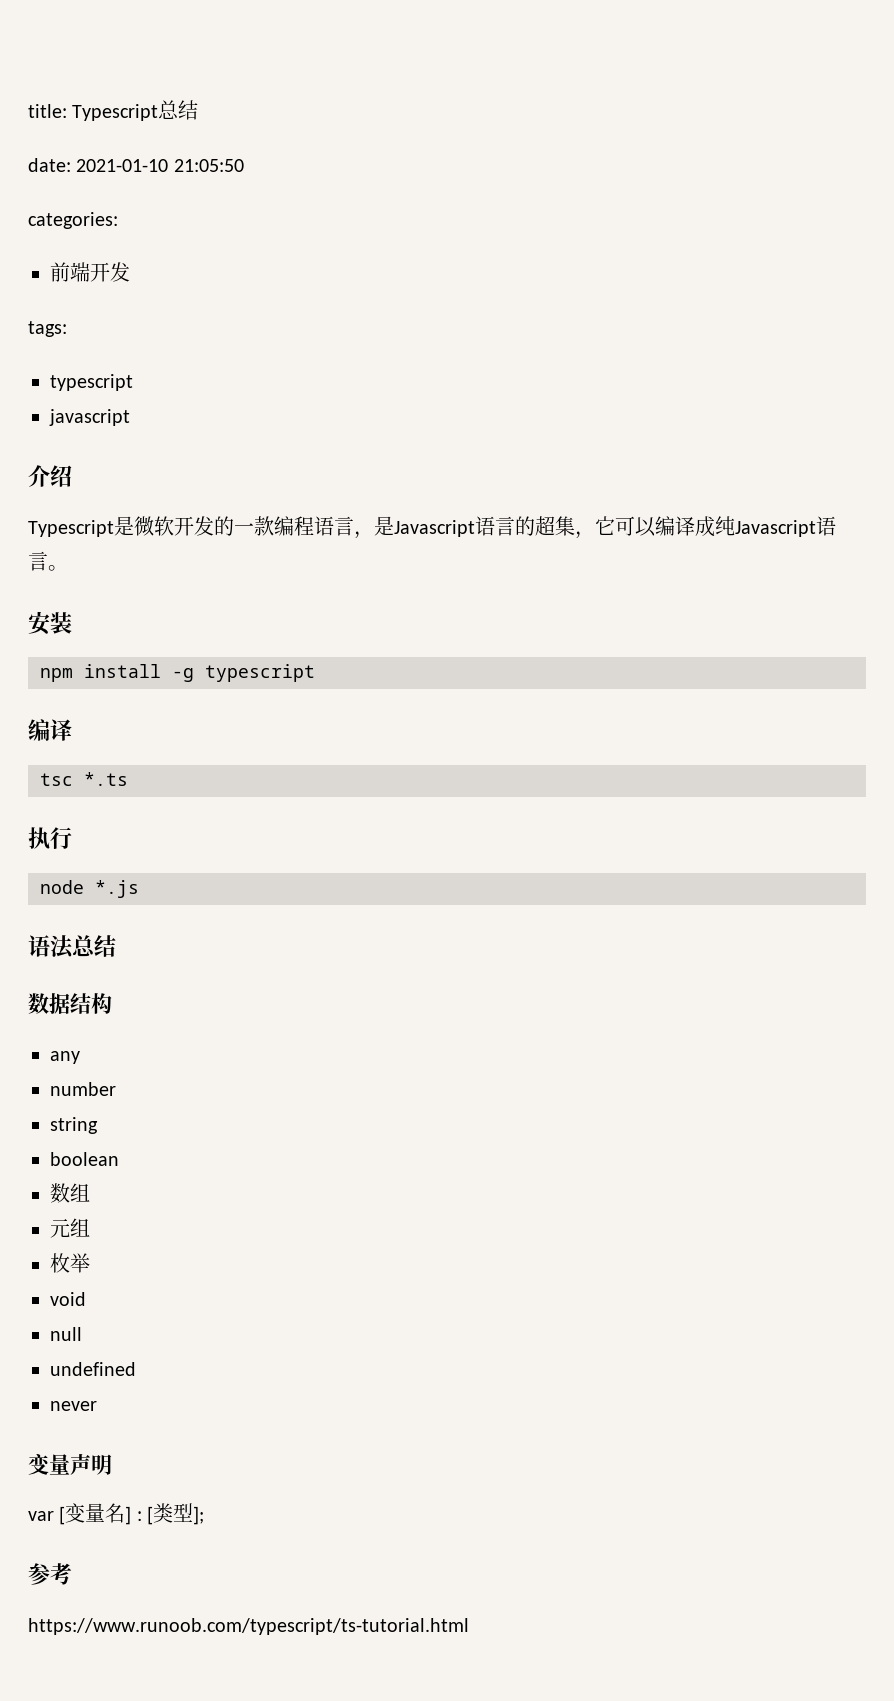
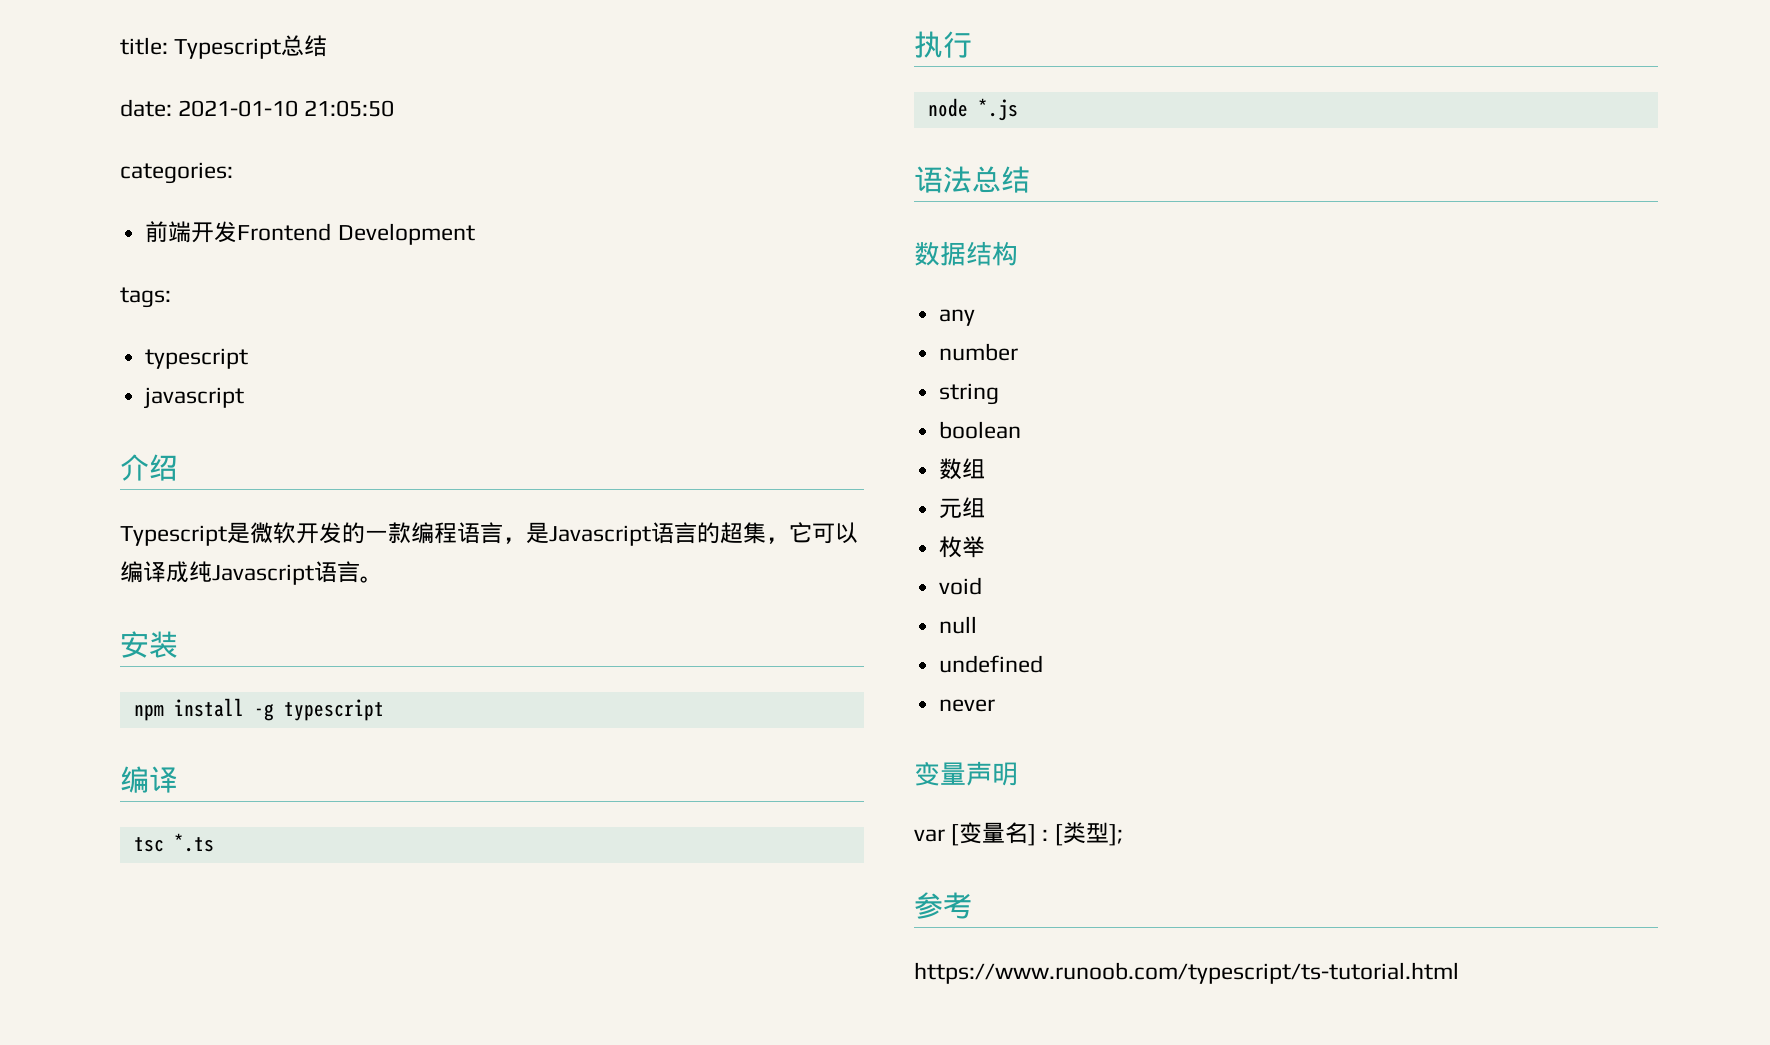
(130, 272) none -> [237,223,475,245] Frontend Development

